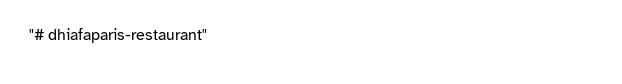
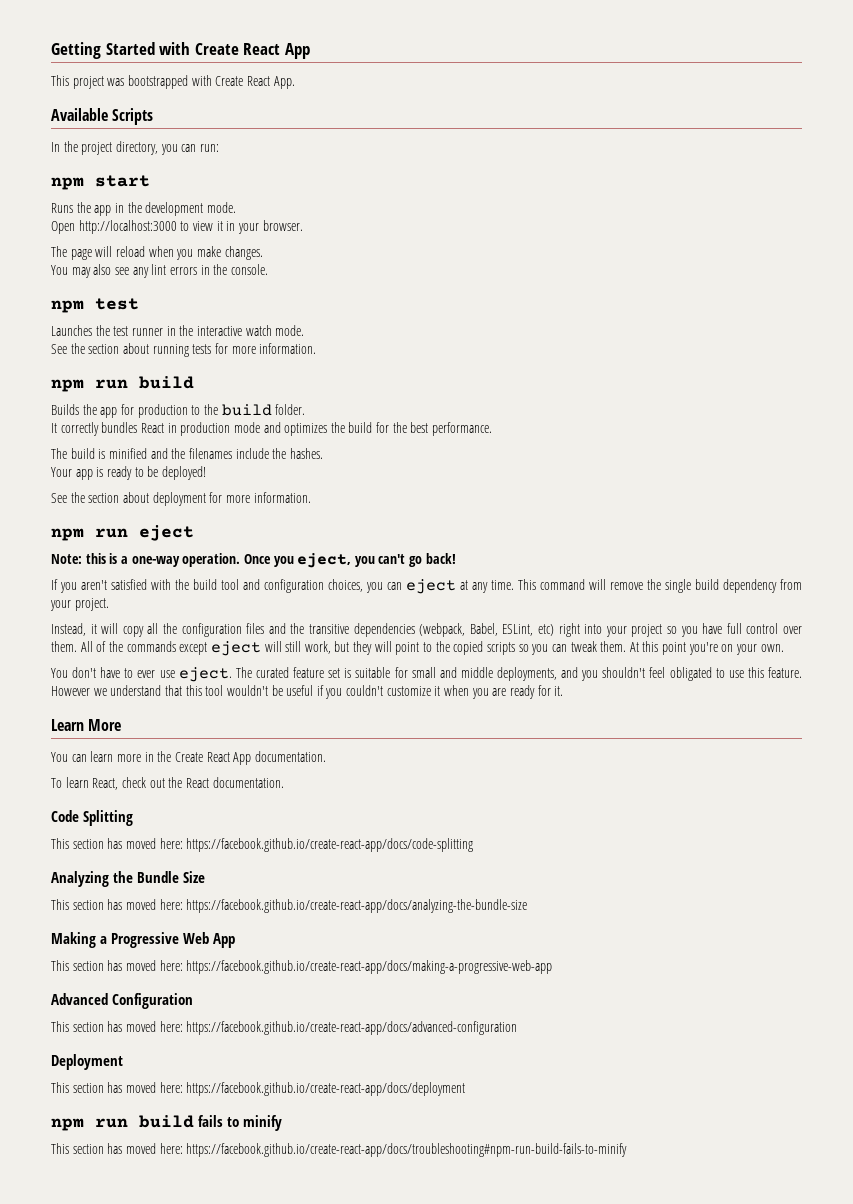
[29,28,208,43] "# dhiafaparis-restaurant" -> [51,42,310,59] [51,75,295,89] [51,108,154,125] [51,141,219,155] [51,175,150,190] [51,202,236,216] [51,220,303,234] [51,246,263,260] [51,264,268,278] [51,298,139,313] [51,325,305,336] [51,343,317,357] [51,376,194,392] [51,404,306,418] [51,422,493,436] [51,448,323,459] [51,466,206,480] [51,492,311,506] [51,525,194,541] [51,553,456,568] [51,579,802,594] [50,598,109,611] [51,623,803,637] [51,641,784,656] [51,667,803,682] [51,685,564,699] [51,719,122,731] [51,751,326,765] [51,777,284,790] [51,810,133,826] [51,838,474,852] [51,871,205,887] [51,899,528,913] [51,932,235,948] [51,960,553,974] [51,993,193,1009] [51,1021,518,1035] [51,1054,123,1070] [51,1082,466,1096] [51,1115,282,1131] [51,1143,628,1157] Getting Started with Create React App // This project was bootstrapped with Create React App. // Available Scripts // In the project directory, you can run: // npm start // Runs the app in the development mode. // Open http://localhost:3000 to view it in your browser. // The page will reload when you make changes. // You may also see any lint errors in the console. // npm test // Launches the test runner in the interactive watch mode. // See the section about running tests for more information. // npm run build // Builds the app for production to the build folder. // It correctly bundles React in production mode and optimizes the build for the best performance. // The build is minified and the filenames include the hashes. // Your app is ready to be deployed! // See the section about deployment for more information. // npm run eject // Note: this is a one-way operation. Once you eject, you can't go back! // If you aren't satisfied with the build tool and configuration choices, you can eject at any time. This command will remove the single build dependency from your project. // Instead, it will copy all the configuration files and the transitive dependencies (webpack, Babel, ESLint, etc) right into your project so you have full control over them. All of the commands except eject will still work, but they will point to the copied scripts so you can tweak them. At this point you're on your own. // You don't have to ever use eject. The curated feature set is suitable for small and middle deployments, and you shouldn't feel obligated to use this feature. However we understand that this tool wouldn't be useful if you couldn't customize it when you are ready for it. // Learn More // You can learn more in the Create React App documentation. // To learn React, check out the React documentation. // Code Splitting // This section has moved here: https://facebook.github.io/create-react-app/docs/code-splitting // Analyzing the Bundle Size // This section has moved here: https://facebook.github.io/create-react-app/docs/analyzing-the-bundle-size // Making a Progressive Web App // This section has moved here: https://facebook.github.io/create-react-app/docs/making-a-progressive-web-app // Advanced Configuration // This section has moved here: https://facebook.github.io/create-react-app/docs/advanced-configuration // Deployment // This section has moved here: https://facebook.github.io/create-react-app/docs/deployment // npm run build fails to minify // This section has moved here: https://facebook.github.io/create-react-app/docs/troubleshooting#npm-run-build-fails-to-minify

